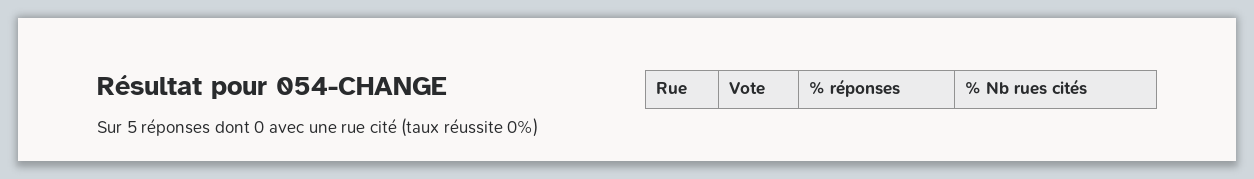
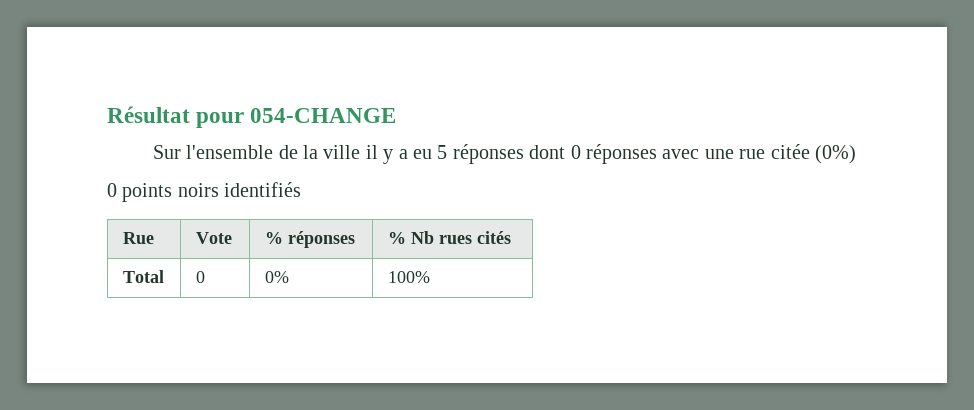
(122, 127) none -> [186,145,433,164] l'ensemble de la ville il y a eu
(265, 127) none -> [586,144,658,164] réponses
[369,118,539,137] cité (taux réussite 0%) -> [770,144,857,164] [107,182,302,202] citée (0%) // 0 points noirs identifiés
(1087, 87) none -> [122,270,164,283] [195,271,205,283] [264,271,289,283] [387,271,430,283] // Total | 0 | 0% | 100%

